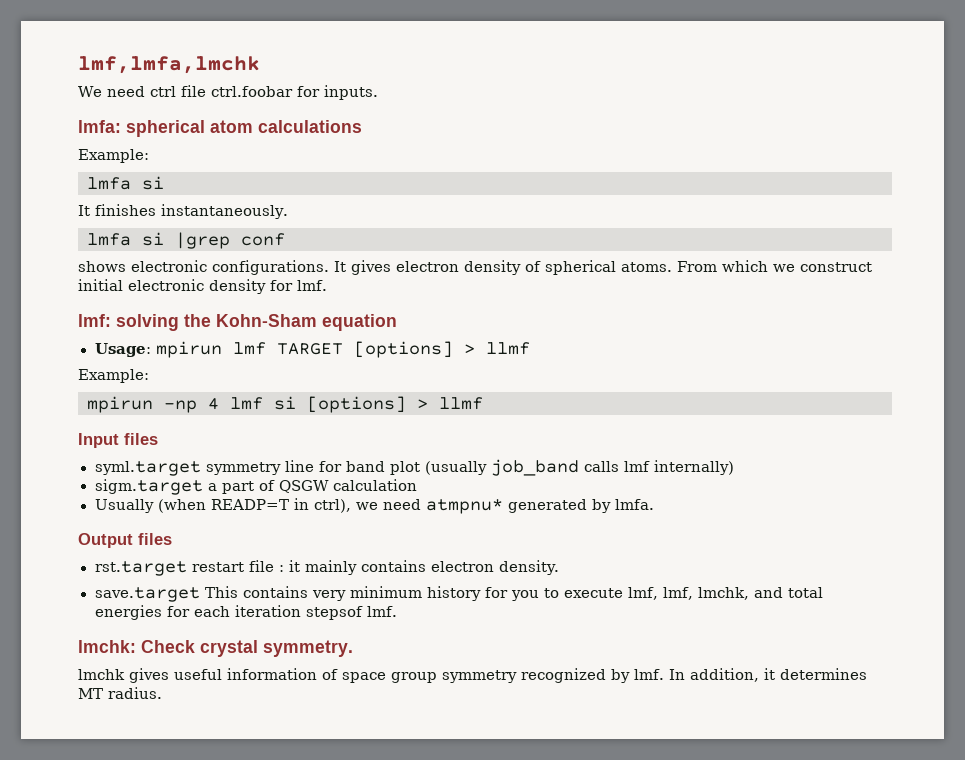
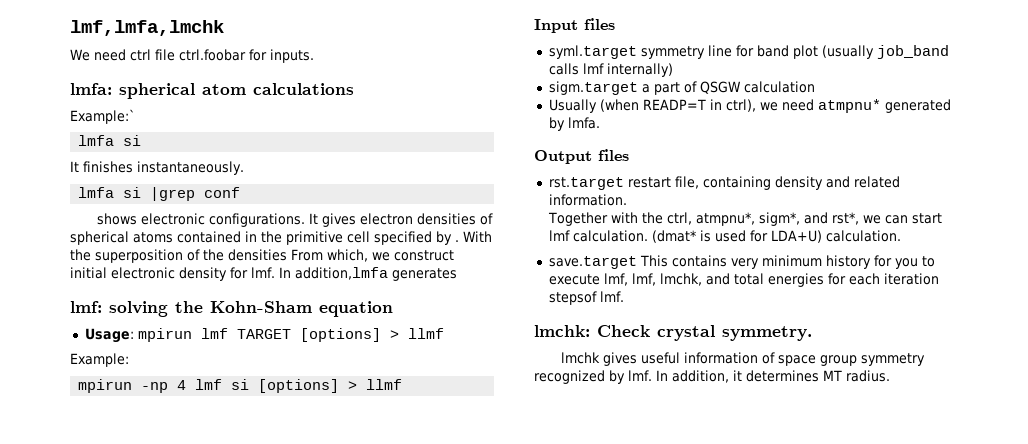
[78,149,149,163] Example: -> [70,109,135,124] Example:`
[464,260,521,275] density -> [416,213,476,225] densities
[621,260,768,272] atoms. From which -> [133,231,492,245] [70,249,368,263] atoms contained in the primitive cell specified by . With the superposition of the densities From which,
(327, 285) none -> [278,267,457,281] In addition,lmfa generates
[248,560,560,575] file : it mainly contains electron density. -> [674,176,900,190] [548,194,627,206] [547,212,942,226] [548,230,901,243] file, containing density and related information. // Together with the ctrl, atmpnu*, sigm*, and rst*, we can start lmf calculation. (dmat* is used for LDA+U) calculation.

